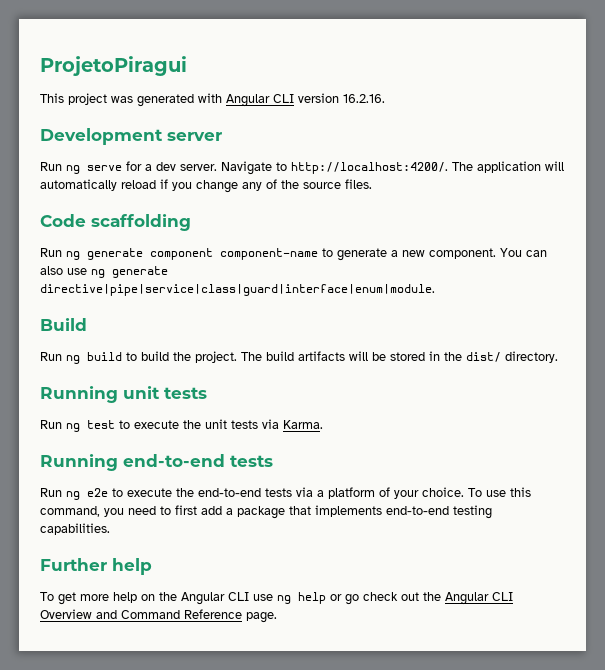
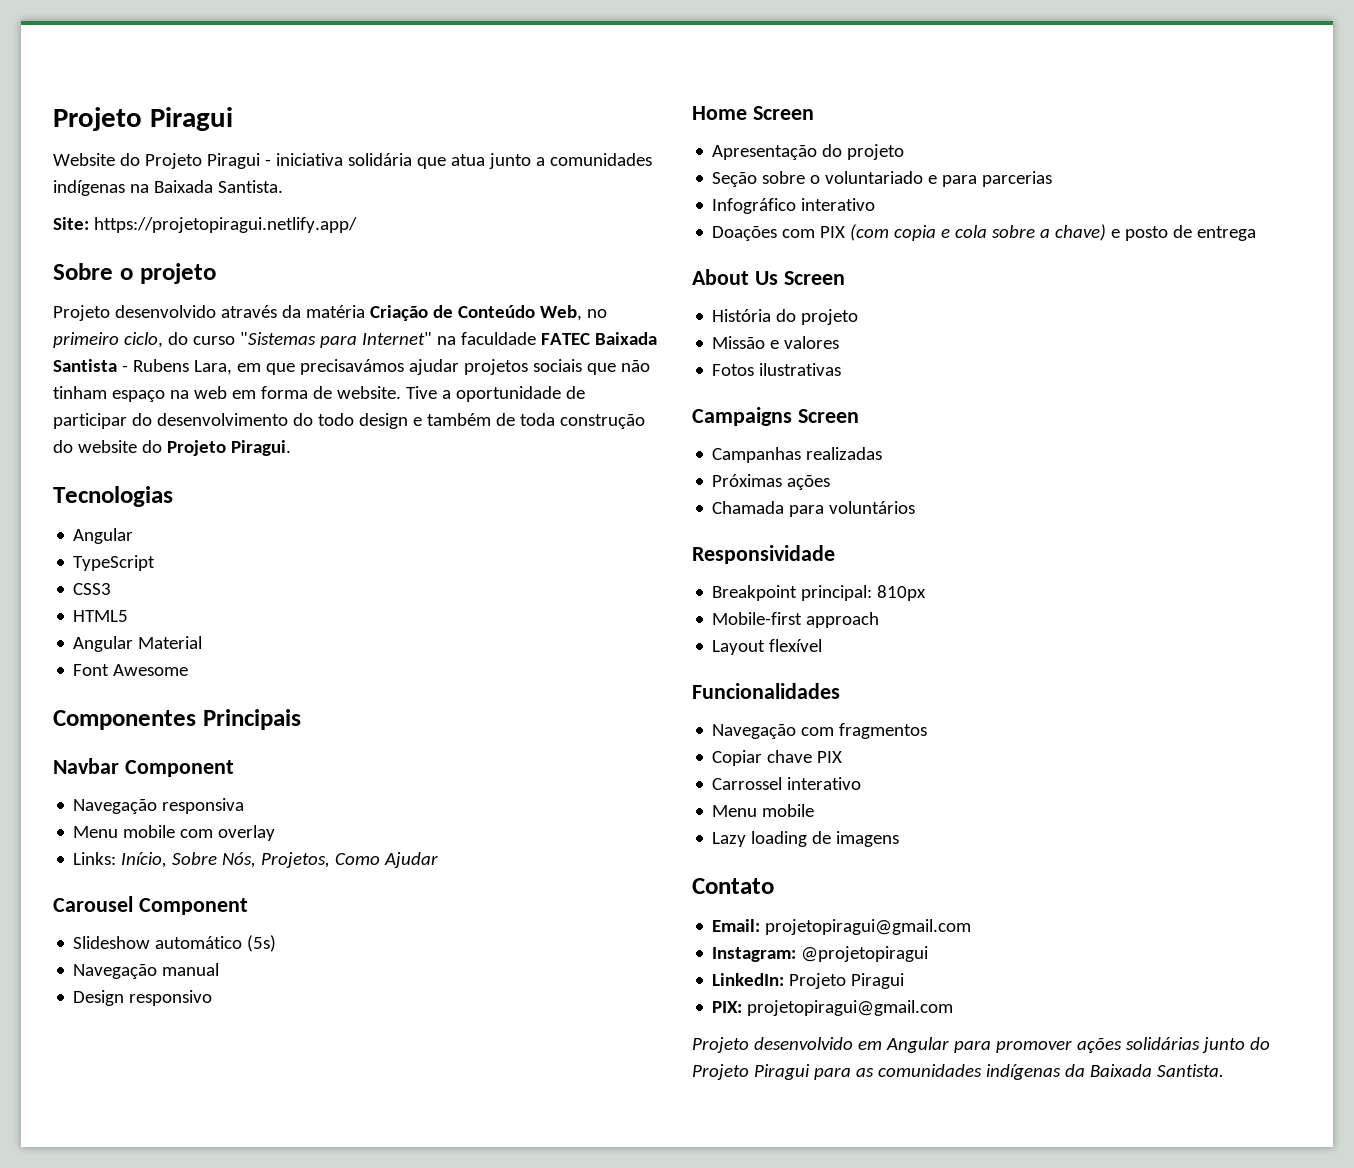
[40,56,187,76] [40,93,385,107] [40,128,222,145] [40,161,564,175] [40,179,372,193] [40,214,191,231] [40,248,547,261] [40,266,168,278] [40,284,435,296] [40,318,87,331] [40,351,558,364] [40,386,207,403] [40,419,323,432] [40,454,273,471] [40,487,531,500] [40,505,492,519] [40,523,110,535] [40,558,152,575] [40,592,513,605] [40,609,277,623] ProjetoPiragui // This project was generated with Angular CLI version 16.2.16. // Development server // Run ng serve for a dev server. Navigate to http://localhost:4200/. The application will automatically reload if you change any of the source files. // Code scaffolding // Run ng generate component component-name to generate a new component. You can also use ng generate directive|pipe|service|class|guard|interface|enum|module. // Build // Run ng build to build the project. The build artifacts will be stored in the dist/ directory. // Running unit tests // Run ng test to execute the unit tests via Karma. // Running end-to-end tests // Run ng e2e to execute the end-to-end tests via a platform of your choice. To use this command, you need to first add a package that implements end-to-end testing capabilities. // Further help // To get more help on the Angular CLI use ng help or go check out the Angular CLI Overview and Command Reference page. -> [53,107,233,131] [53,153,652,169] [53,180,283,196] [53,217,357,233] [53,263,216,284] [53,305,607,321] [53,332,657,348] [53,359,650,375] [53,386,585,402] [53,413,645,429] [53,440,291,456] [53,486,173,507] [73,528,134,544] [73,555,156,571] [73,583,112,595] [73,610,129,622] [73,636,203,652] [73,664,189,676] [53,709,301,730] [53,758,234,777] [73,798,245,814] [73,825,276,841] [73,852,439,868] [53,896,248,915] [73,935,277,952] [73,963,220,979] [73,990,213,1006] [692,106,814,120] [712,144,905,160] [712,171,1053,187] [712,198,876,214] [712,224,1257,241] [692,269,845,285] [712,309,859,325] [712,336,840,349] [712,363,842,376] [692,407,859,426] [712,447,883,463] [712,474,831,490] [712,501,916,517] [692,545,835,564] [712,585,927,601] [712,612,880,628] [712,639,823,655] [692,683,840,699] [712,723,928,739] [712,750,843,766] [712,777,862,790] [712,804,815,817] [712,831,900,847] [692,878,774,894] [712,919,972,935] [712,946,929,962] [712,973,905,989] [712,1000,954,1016] [692,1037,1270,1053] [692,1064,1224,1080] Projeto Piragui // Website do Projeto Piragui - iniciativa solidária que atua junto a comunidades indígenas na Baixada Santista. // Site: https://projetopiragui.netlify.app/ // Sobre o projeto // Projeto desenvolvido através da matéria Criação de Conteúdo Web, no primeiro ciclo, do curso "Sistemas para Internet" na faculdade FATEC Baixada Santista - Rubens Lara, em que precisavámos ajudar projetos sociais que não tinham espaço na web em forma de website. Tive a oportunidade de participar do desenvolvimento do todo design e também de toda construção do website do Projeto Piragui. // Tecnologias // Angular // TypeScript // CSS3 // HTML5 // Angular Material // Font Awesome // Componentes Principais // Navbar Component // Navegação responsiva // Menu mobile com overlay // Links: Início, Sobre Nós, Projetos, Como Ajudar // Carousel Component // Slideshow automático (5s) // Navegação manual // Design responsivo // Home Screen // Apresentação do projeto // Seção sobre o voluntariado e para parcerias // Infográfico interativo // Doações com PIX (com copia e cola sobre a chave) e posto de entrega // About Us Screen // História do projeto // Missão e valores // Fotos ilustrativas // Campaigns Screen // Campanhas realizadas // Próximas ações // Chamada para voluntários // Responsividade // Breakpoint principal: 810px // Mobile-first approach // Layout flexível // Funcionalidades // Navegação com fragmentos // Copiar chave PIX // Carrossel interativo // Menu mobile // Lazy loading de imagens // Contato // Email: projetopiragui@gmail.com // Instagram: @projetopiragui // LinkedIn: Projeto Piragui // PIX: projetopiragui@gmail.com // Projeto desenvolvido em Angular para promover ações solidárias junto do Projeto Piragui para as comunidades indígenas da Baixada Santista.

